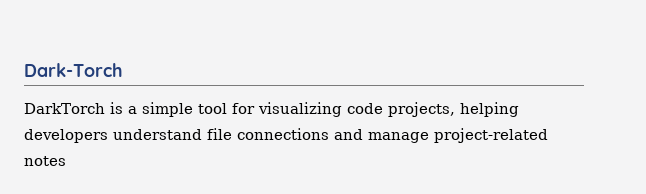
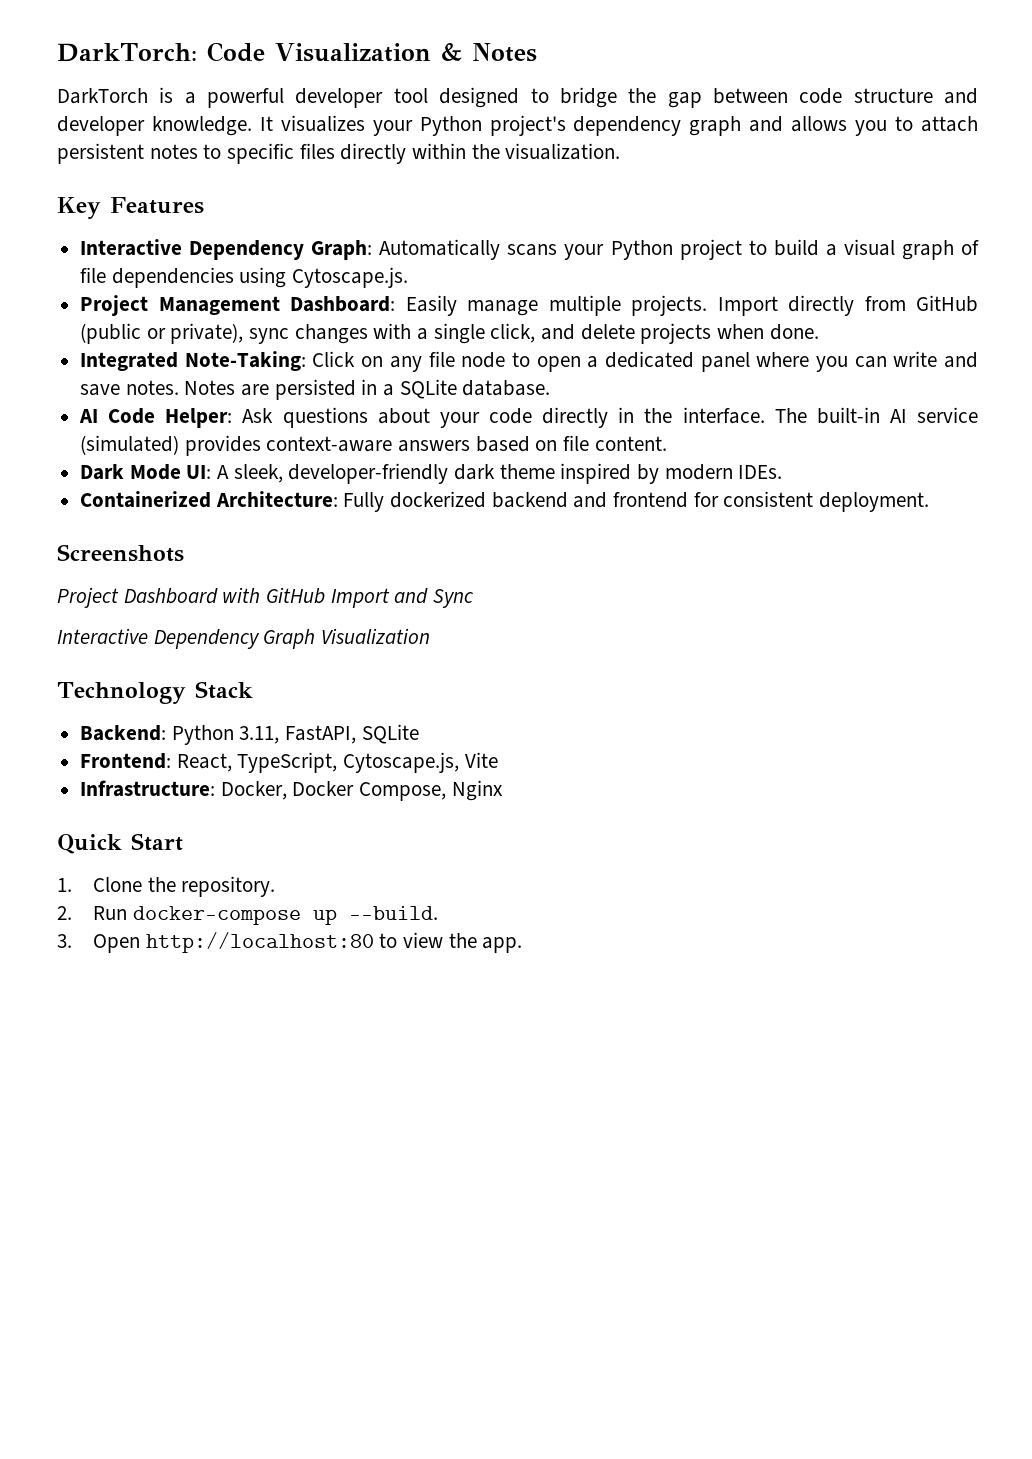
[24,63,123,77] [24,102,519,117] [24,128,548,143] [24,156,66,166] Dark-Torch // DarkTorch is a simple tool for visualizing code projects, helping developers understand file connections and manage project-related notes -> [57,42,537,62] [57,87,979,108] [57,115,978,136] [57,143,621,164] [57,197,204,219] [80,239,980,260] [80,267,409,288] [80,295,978,316] [80,323,819,344] [80,351,978,372] [80,379,551,400] [79,407,978,428] [80,435,667,456] [80,463,783,484] [80,491,930,512] [57,544,184,562] [57,587,475,608] [57,628,431,649] [57,681,253,704] [80,724,419,745] [80,752,498,773] [80,780,503,801] [57,833,183,854] [57,876,276,897] [57,906,438,925] [57,932,523,953] DarkTorch: Code Visualization & Notes // DarkTorch is a powerful developer tool designed to bridge the gap between code structure and developer knowledge. It visualizes your Python project's dependency graph and allows you to attach persistent notes to specific files directly within the visualization. // Key Features // Interactive Dependency Graph: Automatically scans your Python project to build a visual graph of file dependencies using Cytoscape.js. // Project Management Dashboard: Easily manage multiple projects. Import directly from GitHub (public or private), sync changes with a single click, and delete projects when done. // Integrated Note-Taking: Click on any file node to open a dedicated panel where you can write and save notes. Notes are persisted in a SQLite database. // AI Code Helper: Ask questions about your code directly in the interface. The built-in AI service (simulated) provides context-aware answers based on file content. // Dark Mode UI: A sleek, developer-friendly dark theme inspired by modern IDEs. // Containerized Architecture: Fully dockerized backend and frontend for consistent deployment. // Screenshots // Project Dashboard with GitHub Import and Sync // Interactive Dependency Graph Visualization // Technology Stack // Backend: Python 3.11, FastAPI, SQLite // Frontend: React, TypeScript, Cytoscape.js, Vite // Infrastructure: Docker, Docker Compose, Nginx // Quick Start // 1. Clone the repository. // 2. Run docker-compose up --build. // 3. Open http://localhost:80 to view the app.

